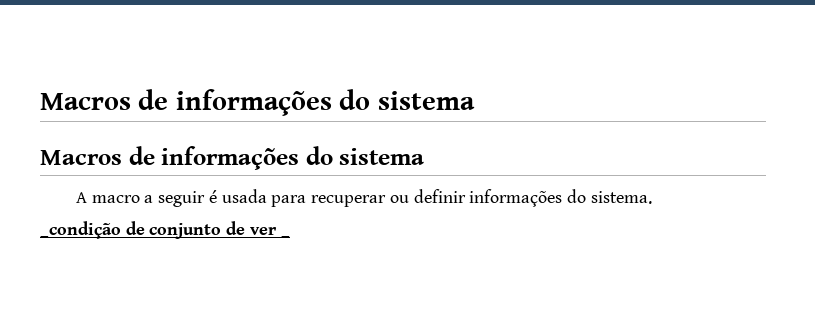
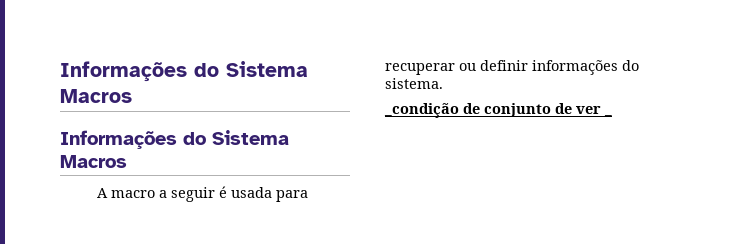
[40,89,475,116] [40,146,425,170] Macros de informações do sistema // Macros de informações do sistema -> [60,61,308,82] [60,89,132,103] [60,130,289,149] [60,155,127,168] Informações do Sistema Macros // Informações do Sistema Macros

